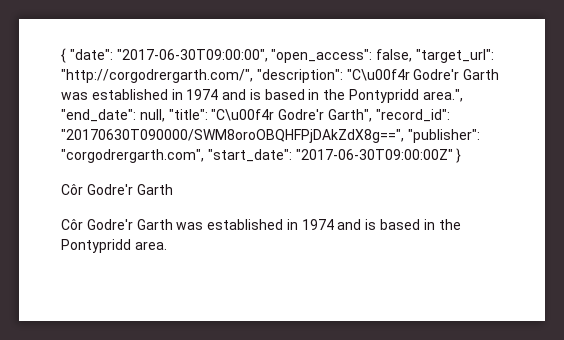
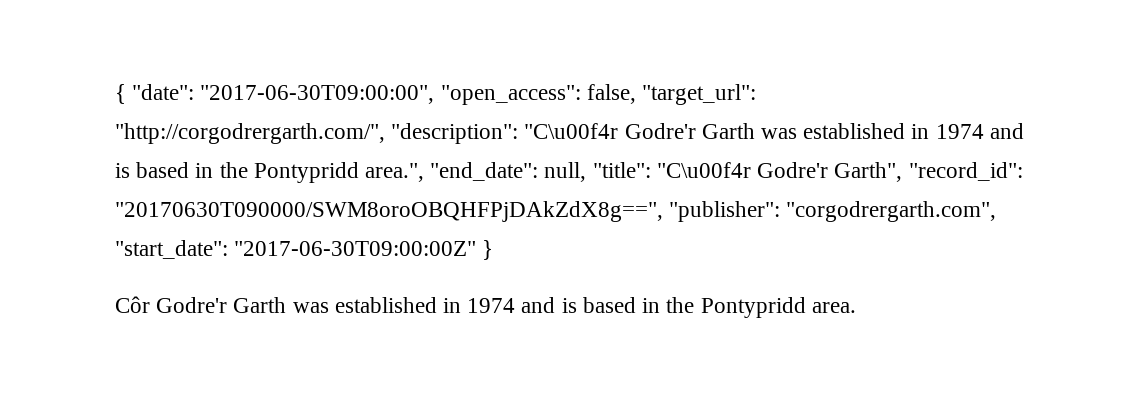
[61,219,173,230] // Côr Godre'r Garth -> (287, 305) none

